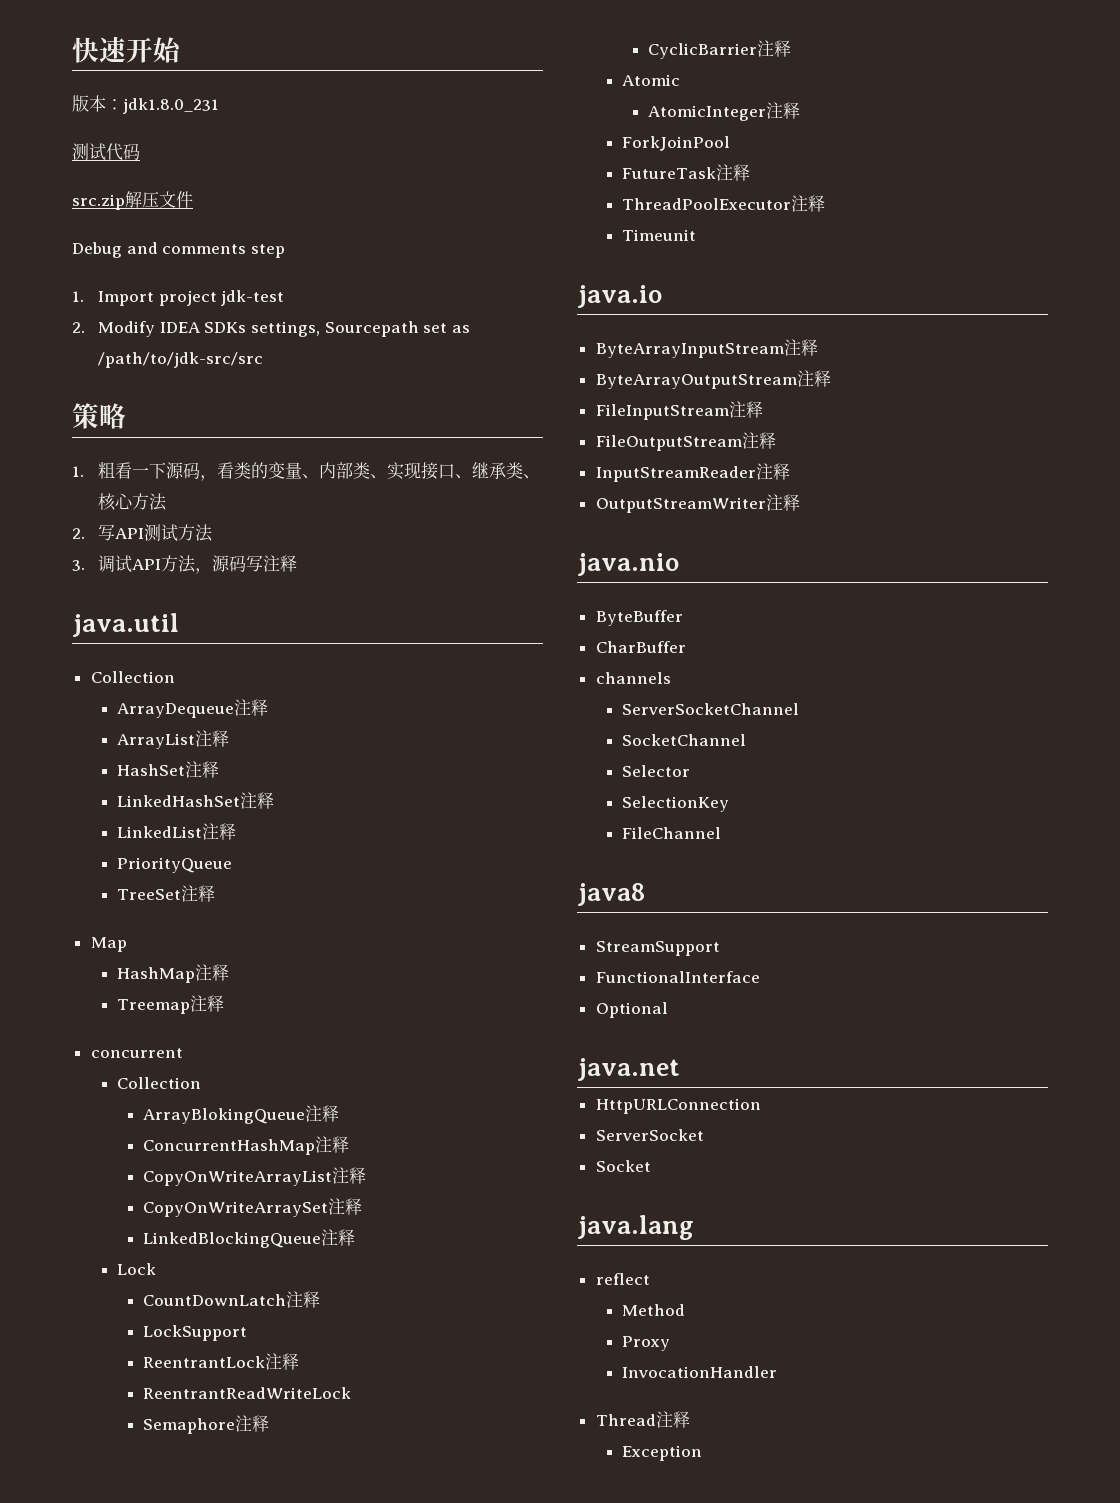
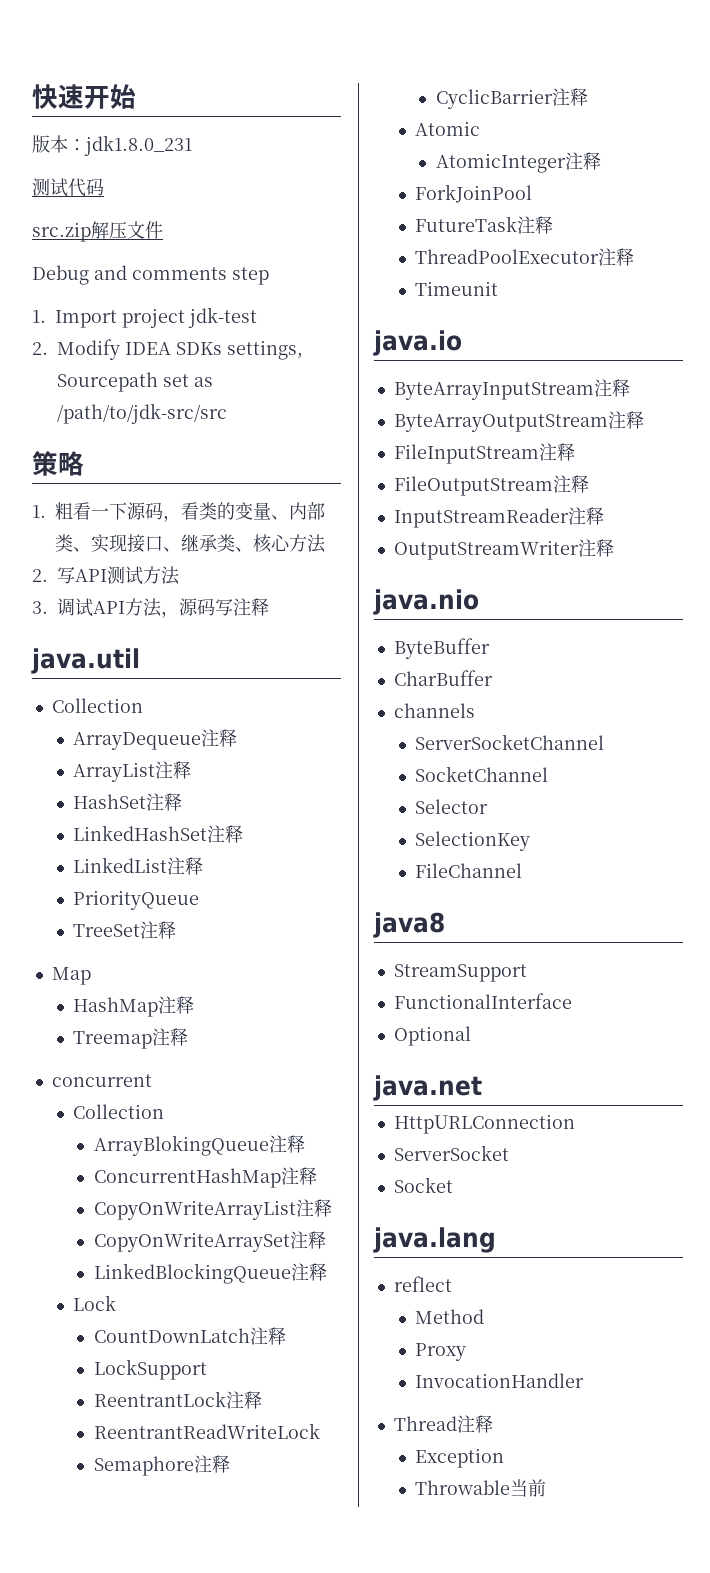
(702, 1453) none -> [414,1479,546,1497] // Throwable当前

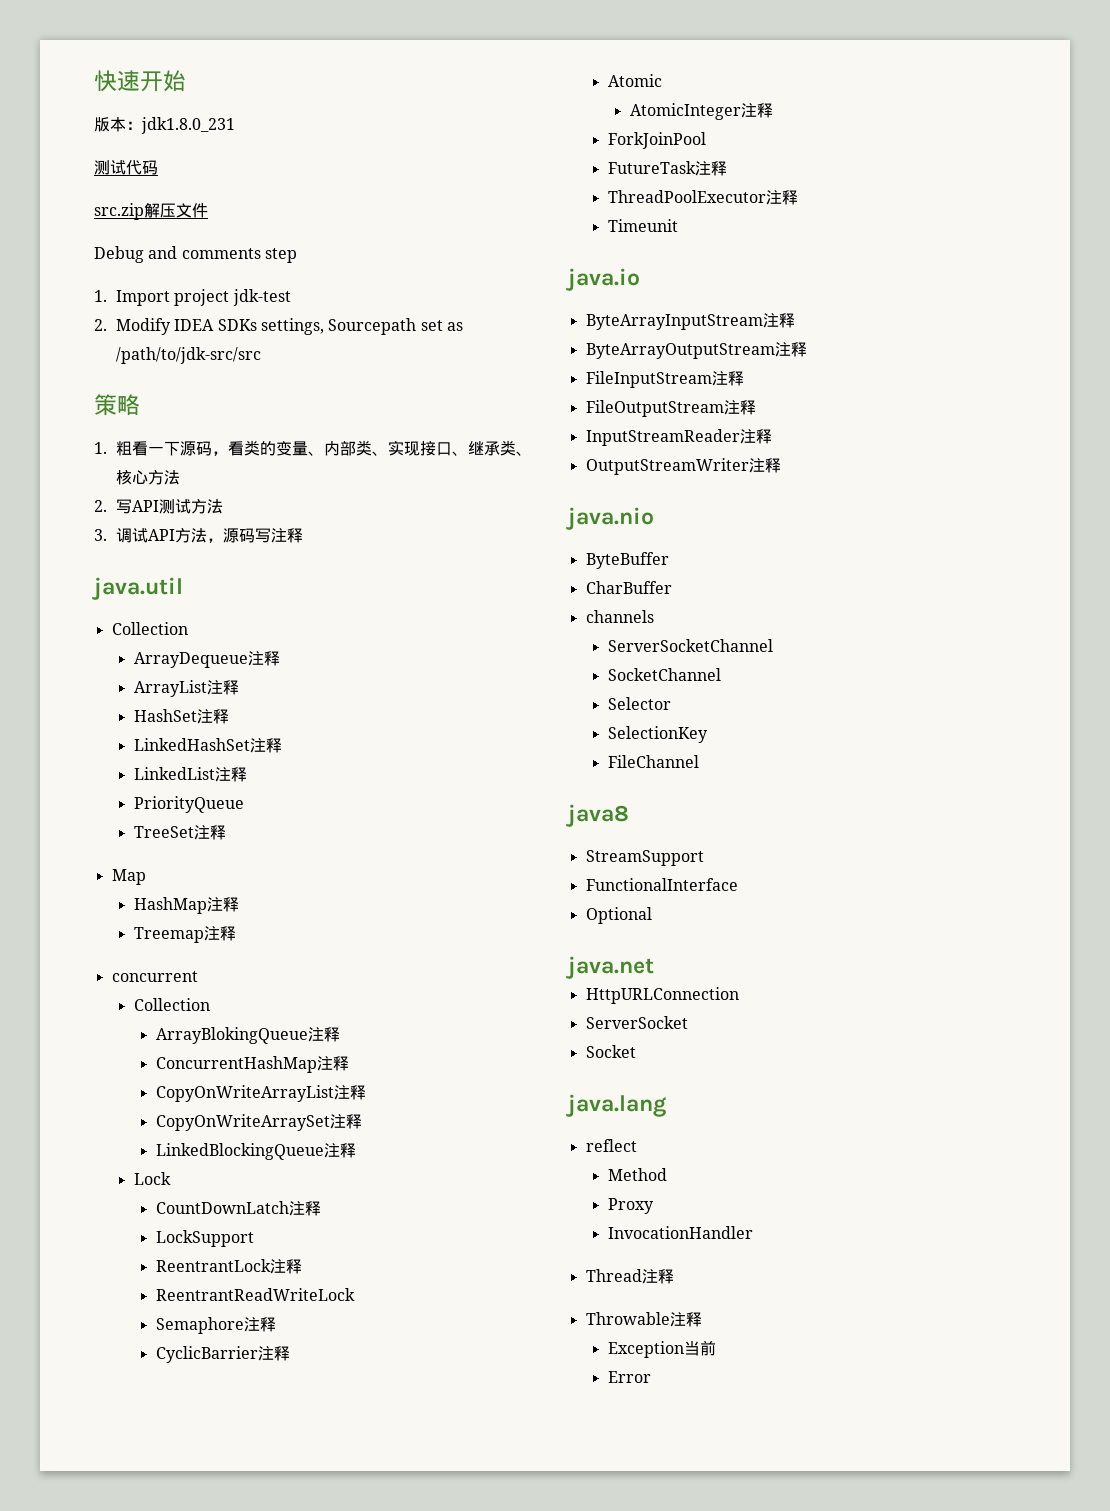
(493, 1424) none -> [585,1312,702,1327] // Throwable注释
[414,1480,510,1495] // Throwable -> (684, 1349) none
(546, 1488) none -> [607,1371,651,1383] // Error

